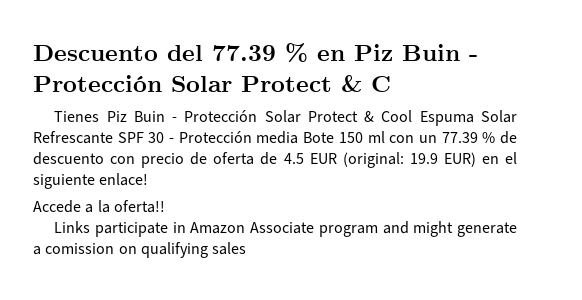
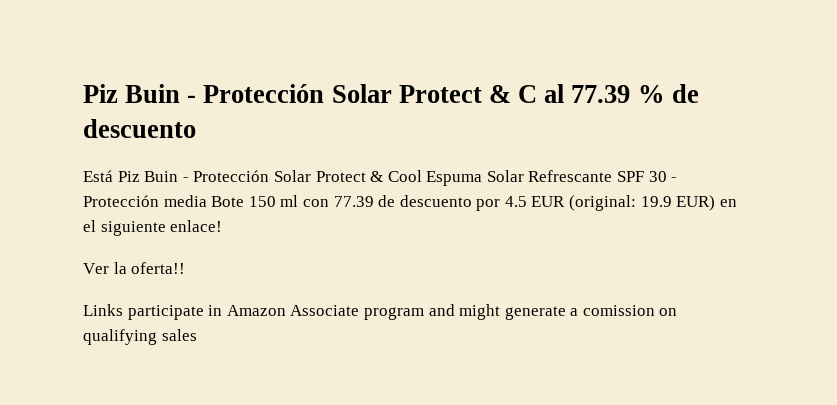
[33,43,345,62] Descuento del 77.39 % en -> (83, 93) none
[54,111,100,122] // Tienes -> [544,84,699,103] [83,119,196,138] [83,170,113,182] al 77.39 % de descuento // Está
[418,131,517,144] [33,152,278,168] un 77.39 % de descuento con precio de oferta de -> [333,195,501,211] 77.39 de descuento por
[33,200,94,213] Accede a -> [83,263,109,274] Ver

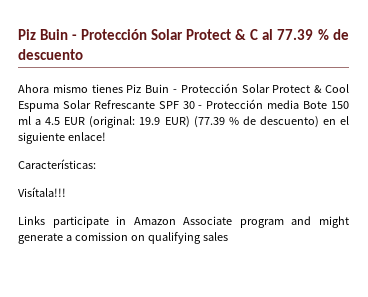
[83,170,113,182] Está -> [18,84,123,93] Ahora mismo tienes
[302,195,501,211] con 77.39 de descuento por -> [35,119,42,125] a
(716, 203) none -> [193,116,319,128] (77.39 % de descuento)
[83,262,186,274] Ver la oferta!! -> [18,159,96,169] [18,187,66,197] Características: // Visítala!!!

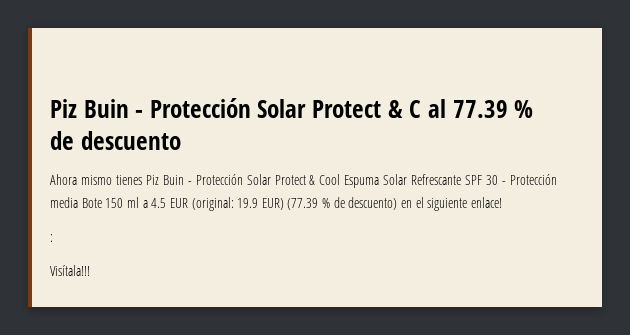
[18,159,96,169] Características: -> [50,234,53,242] :
[18,216,349,228] [18,232,228,244] // Links participate in Amazon Associate program and might generate a comission on qualifying sales -> (90, 270) none

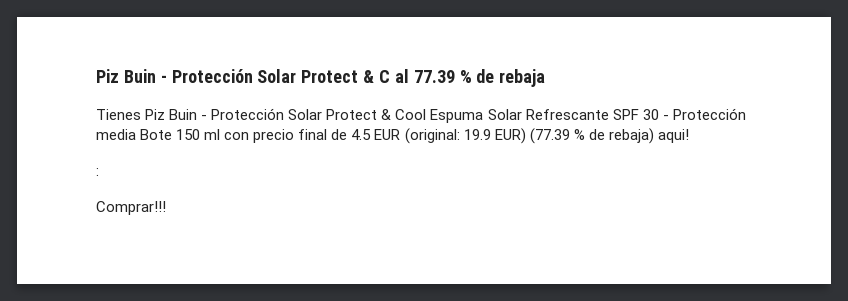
[80,131,181,150] [50,174,142,185] descuento // Ahora mismo tienes -> [499,69,546,87] [96,109,141,120] rebaja // Tienes
[142,200,148,208] a -> [224,129,348,143] con precio final de
[348,197,502,211] descuento) en el siguiente enlace! -> [608,128,689,144] rebaja) aqui!
[50,265,90,276] Visítala!!! -> [96,201,166,215] Comprar!!!

